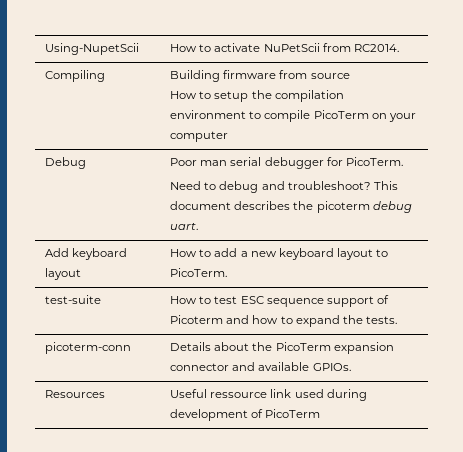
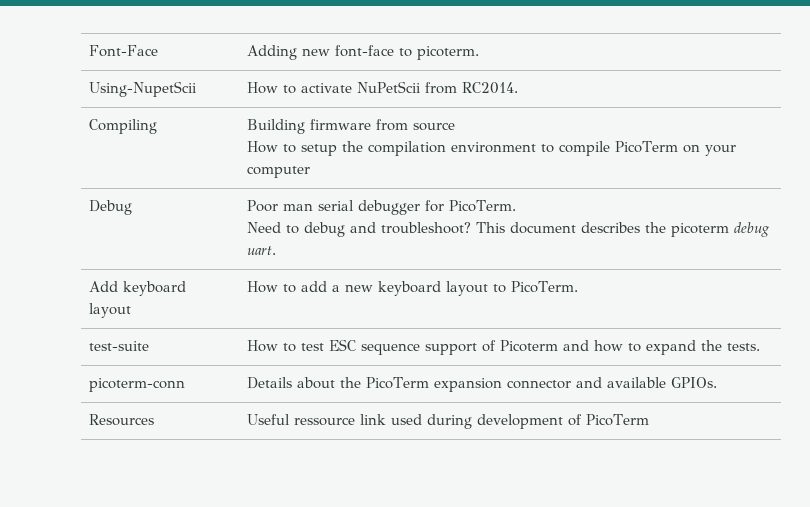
(45, 49) none -> [89,45,159,57] [247,45,480,60] Font-Face | Adding new font-face to picoterm. //

